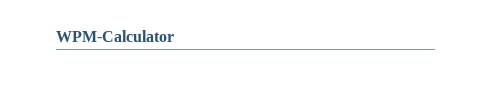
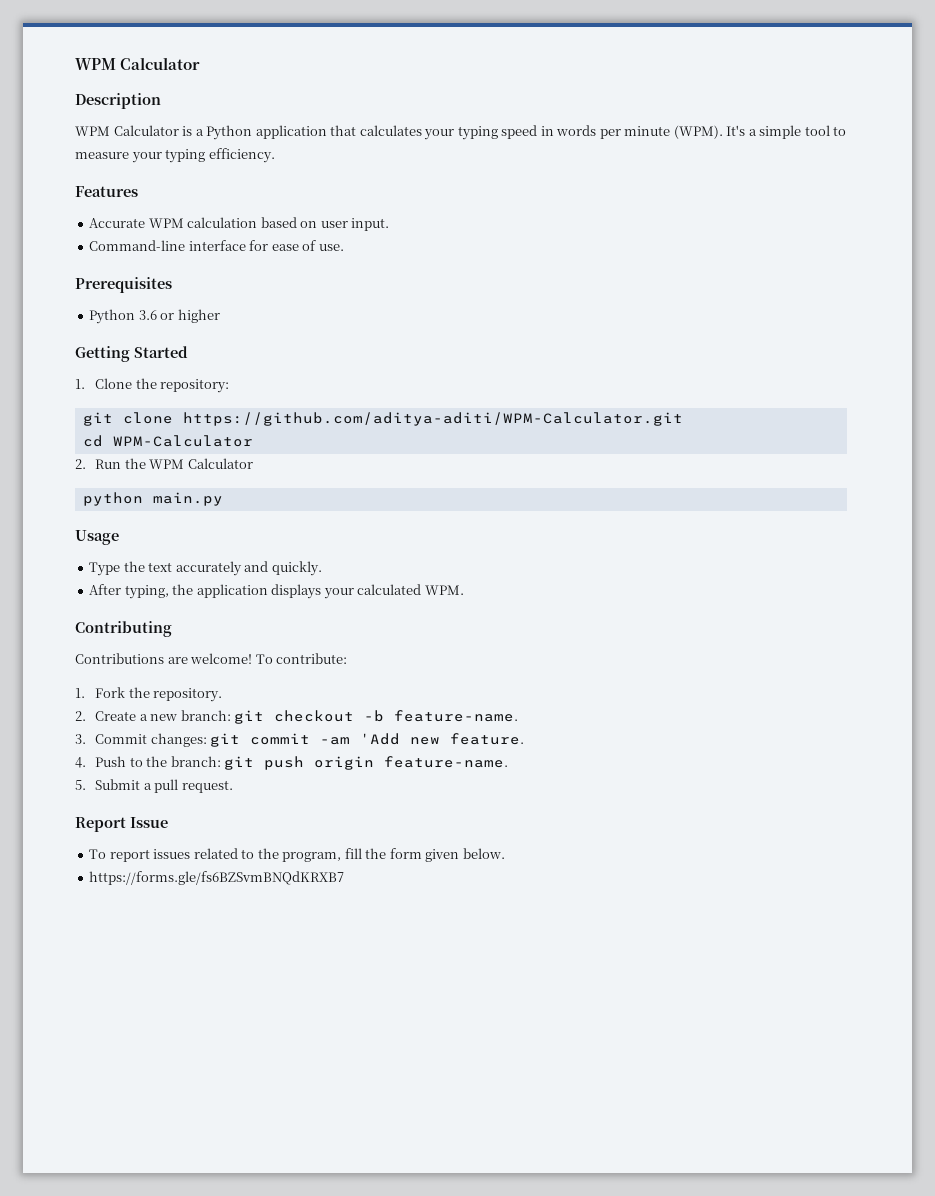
[56,30,174,42] WPM-Calculator -> [75,57,201,70] [75,93,161,109] [75,125,847,140] [75,148,275,163] [75,186,138,197] [89,217,390,231] [89,240,344,251] [75,277,172,293] [89,309,220,324] [75,346,188,362] [75,378,230,393] [82,412,683,426] [82,435,253,447] [75,458,253,469] [82,492,223,506] [75,530,119,545] [89,561,322,576] [89,584,464,599] [75,621,172,637] [75,653,348,664] [75,687,223,702] [75,710,519,724] [75,733,525,747] [75,756,509,770] [75,779,233,793] [75,817,168,832] [89,848,505,862] [89,871,345,885] WPM Calculator // Description // WPM Calculator is a Python application that calculates your typing speed in words per minute (WPM). It's a simple tool to measure your typing efficiency. // Features // Accurate WPM calculation based on user input. // Command-line interface for ease of use. // Prerequisites // Python 3.6 or higher // Getting Started // 1. Clone the repository: // git clone https://github.com/aditya-aditi/WPM-Calculator.git // cd WPM-Calculator // 2. Run the WPM Calculator // python main.py // Usage // Type the text accurately and quickly. // After typing, the application displays your calculated WPM. // Contributing // Contributions are welcome! To contribute: // 1. Fork the repository. // 2. Create a new branch: git checkout -b feature-name. // 3. Commit changes: git commit -am 'Add new feature. // 4. Push to the branch: git push origin feature-name. // 5. Submit a pull request. // Report Issue // To report issues related to the program, fill the form given below. // https://forms.gle/fs6BZSvmBNQdKRXB7

